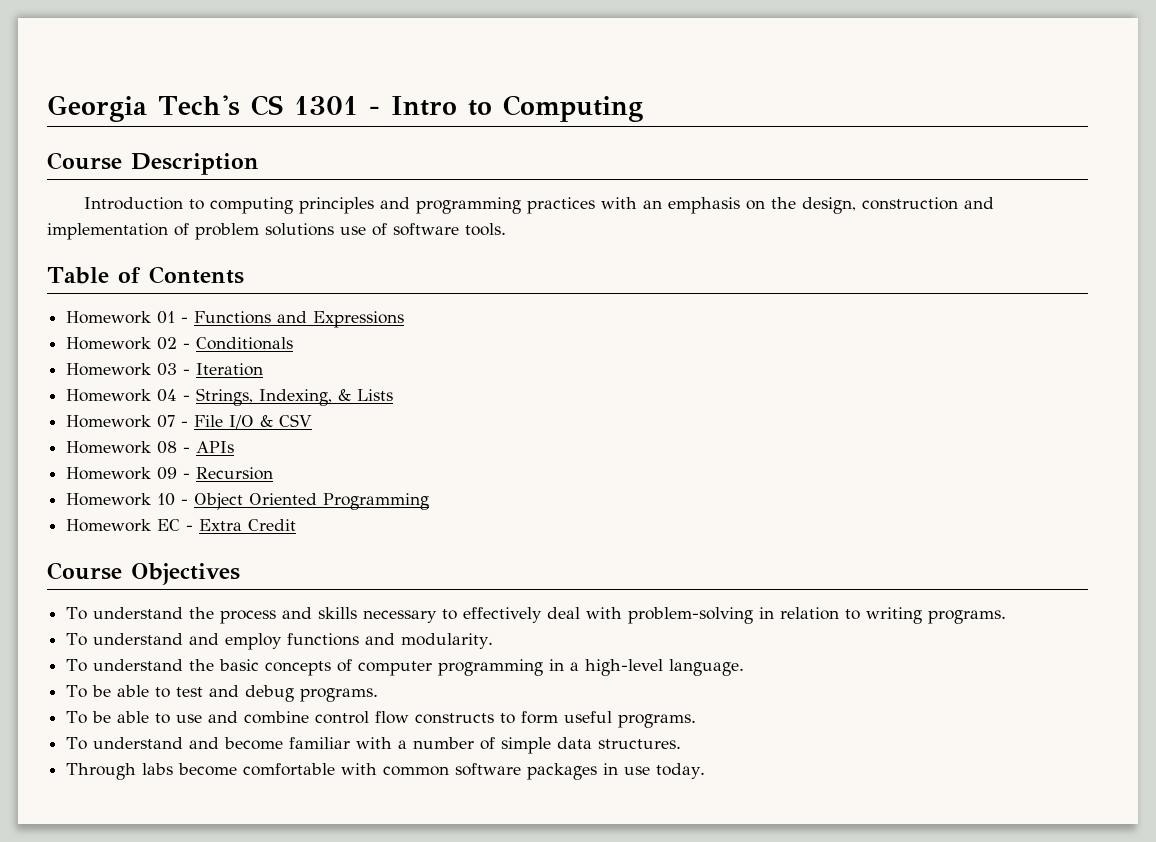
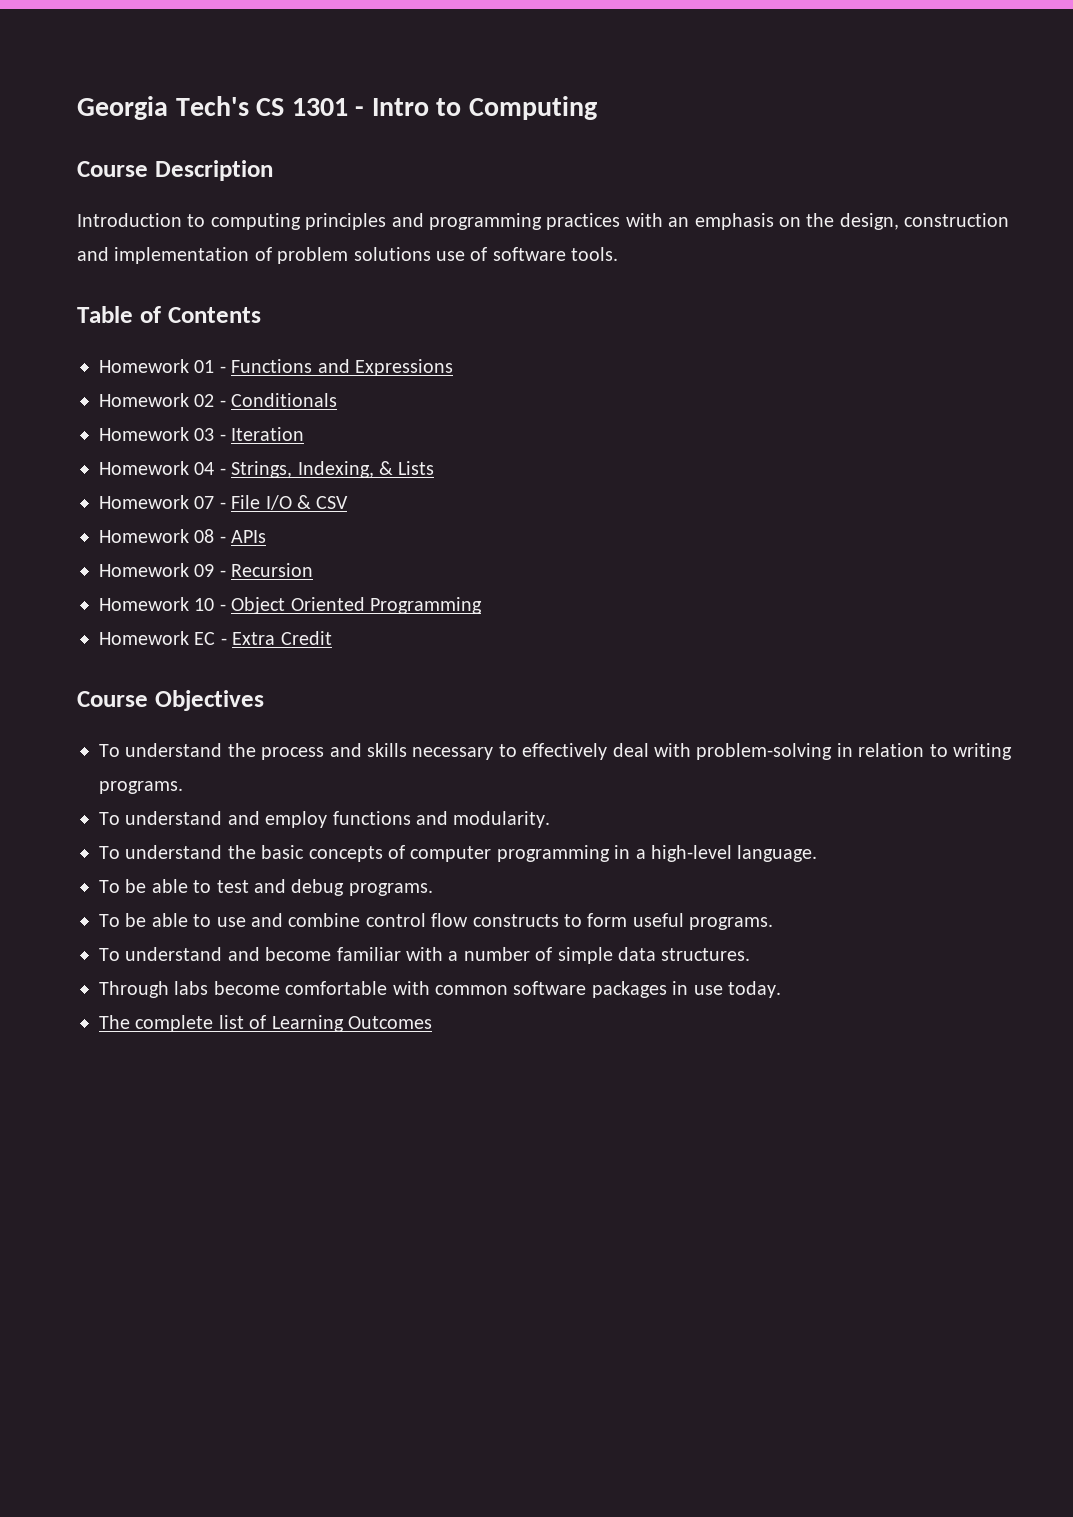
(706, 771) none -> [99,1015,432,1032] // The complete list of Learning Outcomes

